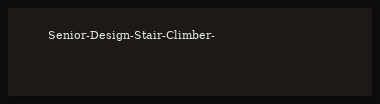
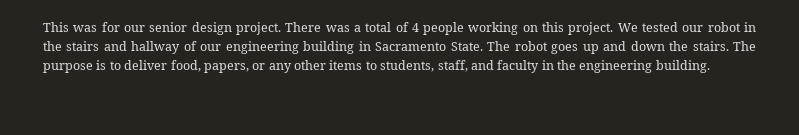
[48,30,215,41] Senior-Design-Stair-Climber- -> [43,22,757,35] [43,41,757,54] [43,60,710,73] This was for our senior design project. There was a total of 4 people working on this project. We tested our robot in the stairs and hallway of our engineering building in Sacramento State. The robot goes up and down the stairs. The purpose is to deliver food, papers, or any other items to students, staff, and faculty in the engineering building.

